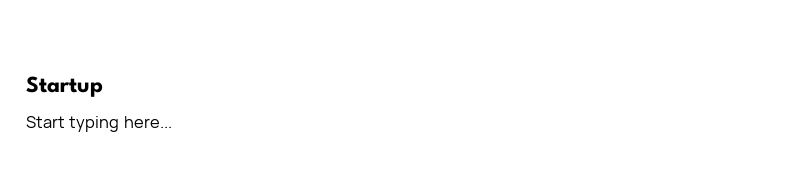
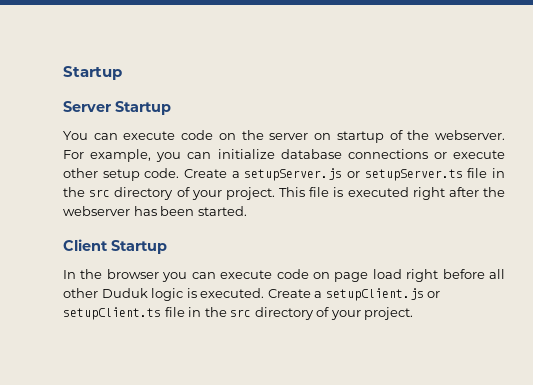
[26,76,103,97] [26,116,172,132] Startup // Start typing here... -> [63,66,122,80] [63,101,171,115] [63,130,506,143] [63,149,505,162] [63,168,505,181] [63,187,506,200] [63,206,247,216] [63,239,167,254] [63,269,506,282] [63,288,441,301] [63,307,414,320] Startup // Server Startup // You can execute code on the server on startup of the webserver. For example, you can initialize database connections or execute other setup code. Create a setupServer.js or setupServer.ts file in the src directory of your project. This file is executed right after the webserver has been started. // Client Startup // In the browser you can execute code on page load right before all other Duduk logic is executed. Create a setupClient.js or setupClient.ts file in the src directory of your project.

